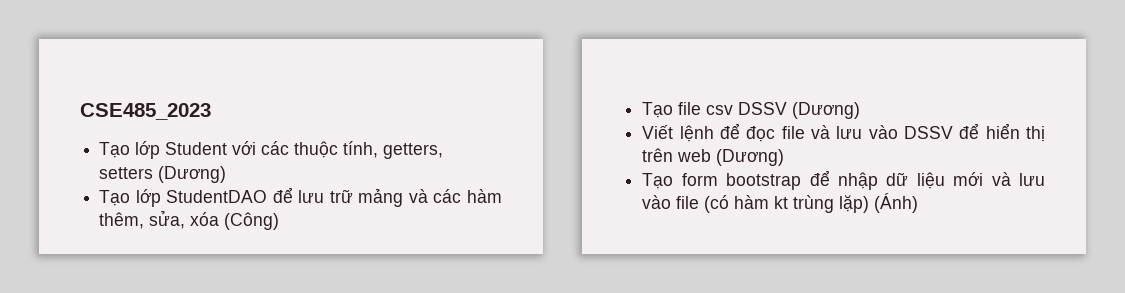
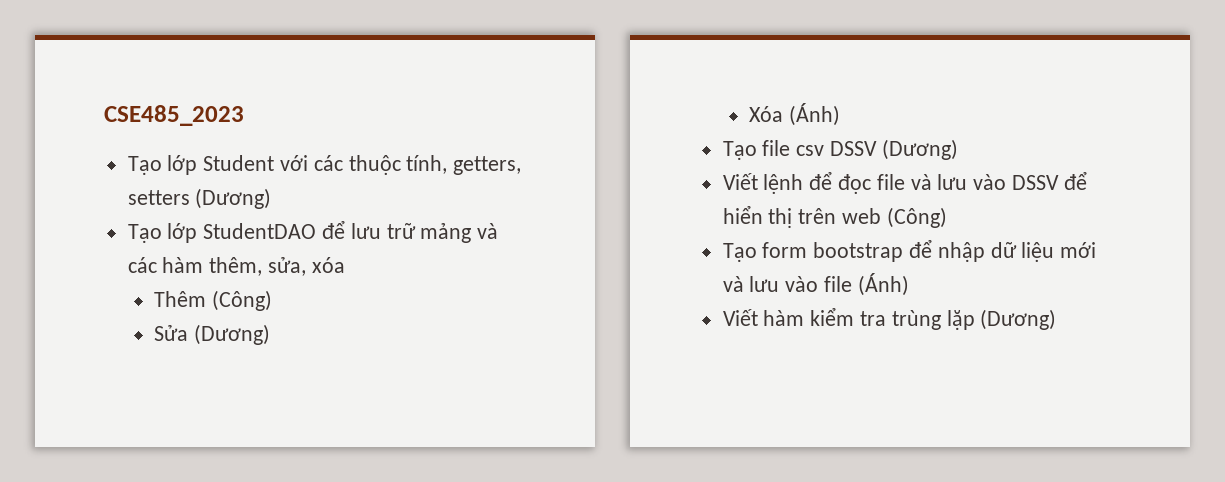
[224,212,280,230] (Công) -> [154,290,273,311] [154,324,271,345] [749,103,841,126] // Thêm (Công) // Sửa (Dương) // Xóa (Ánh)
[716,149,785,166] (Dương) -> [886,207,947,228] (Công)
[704,193,919,213] (có hàm kt trùng lặp) (Ánh) -> [857,273,909,296] [722,308,1057,330] (Ánh) // Viết hàm kiểm tra trùng lặp (Dương)

